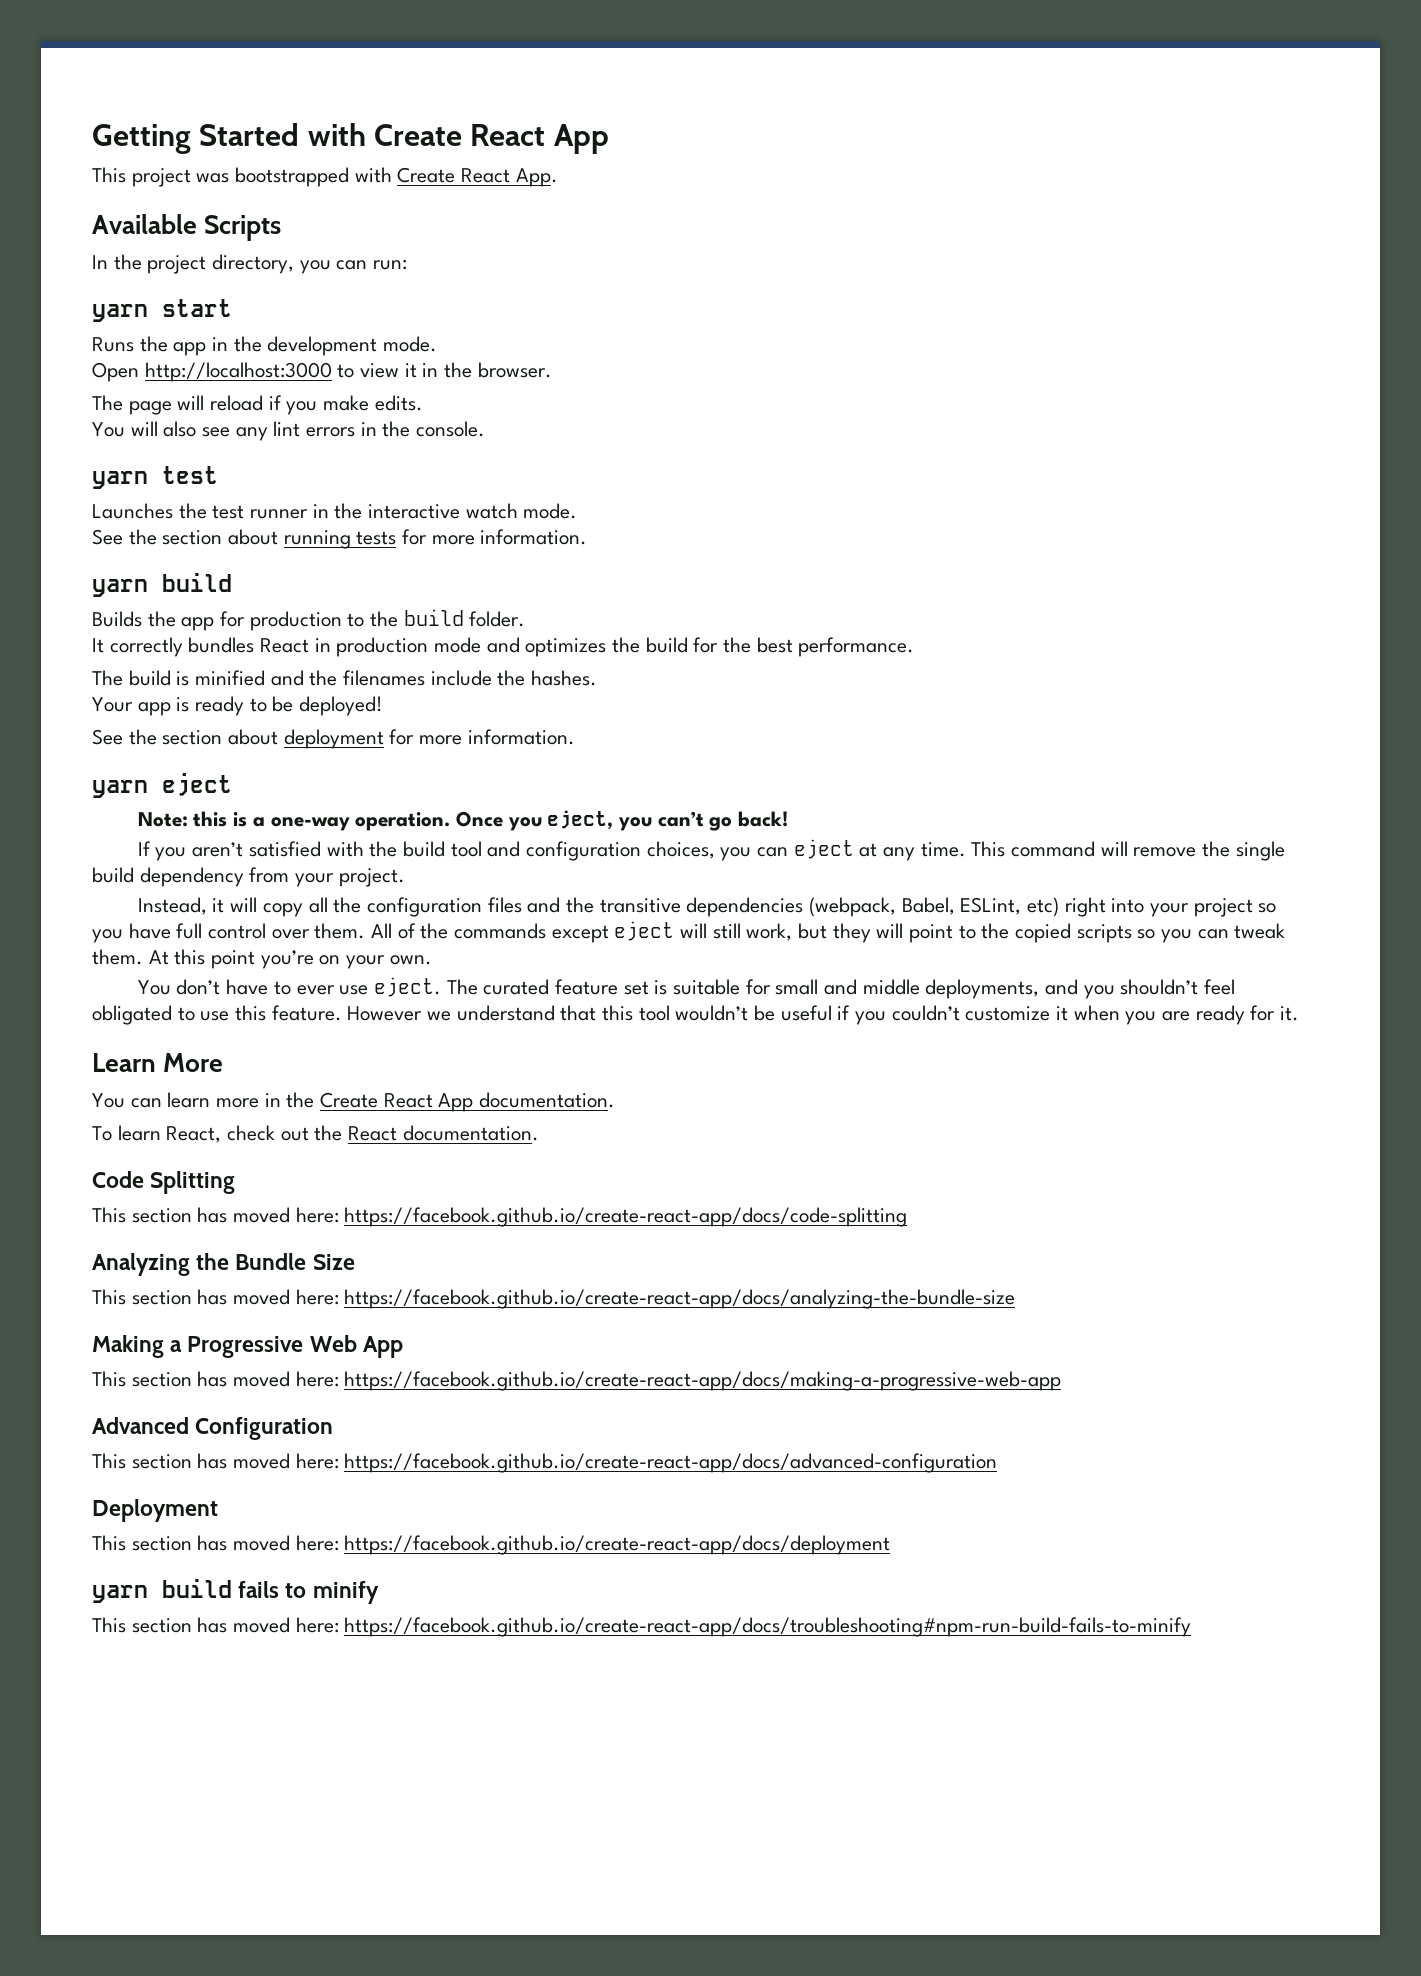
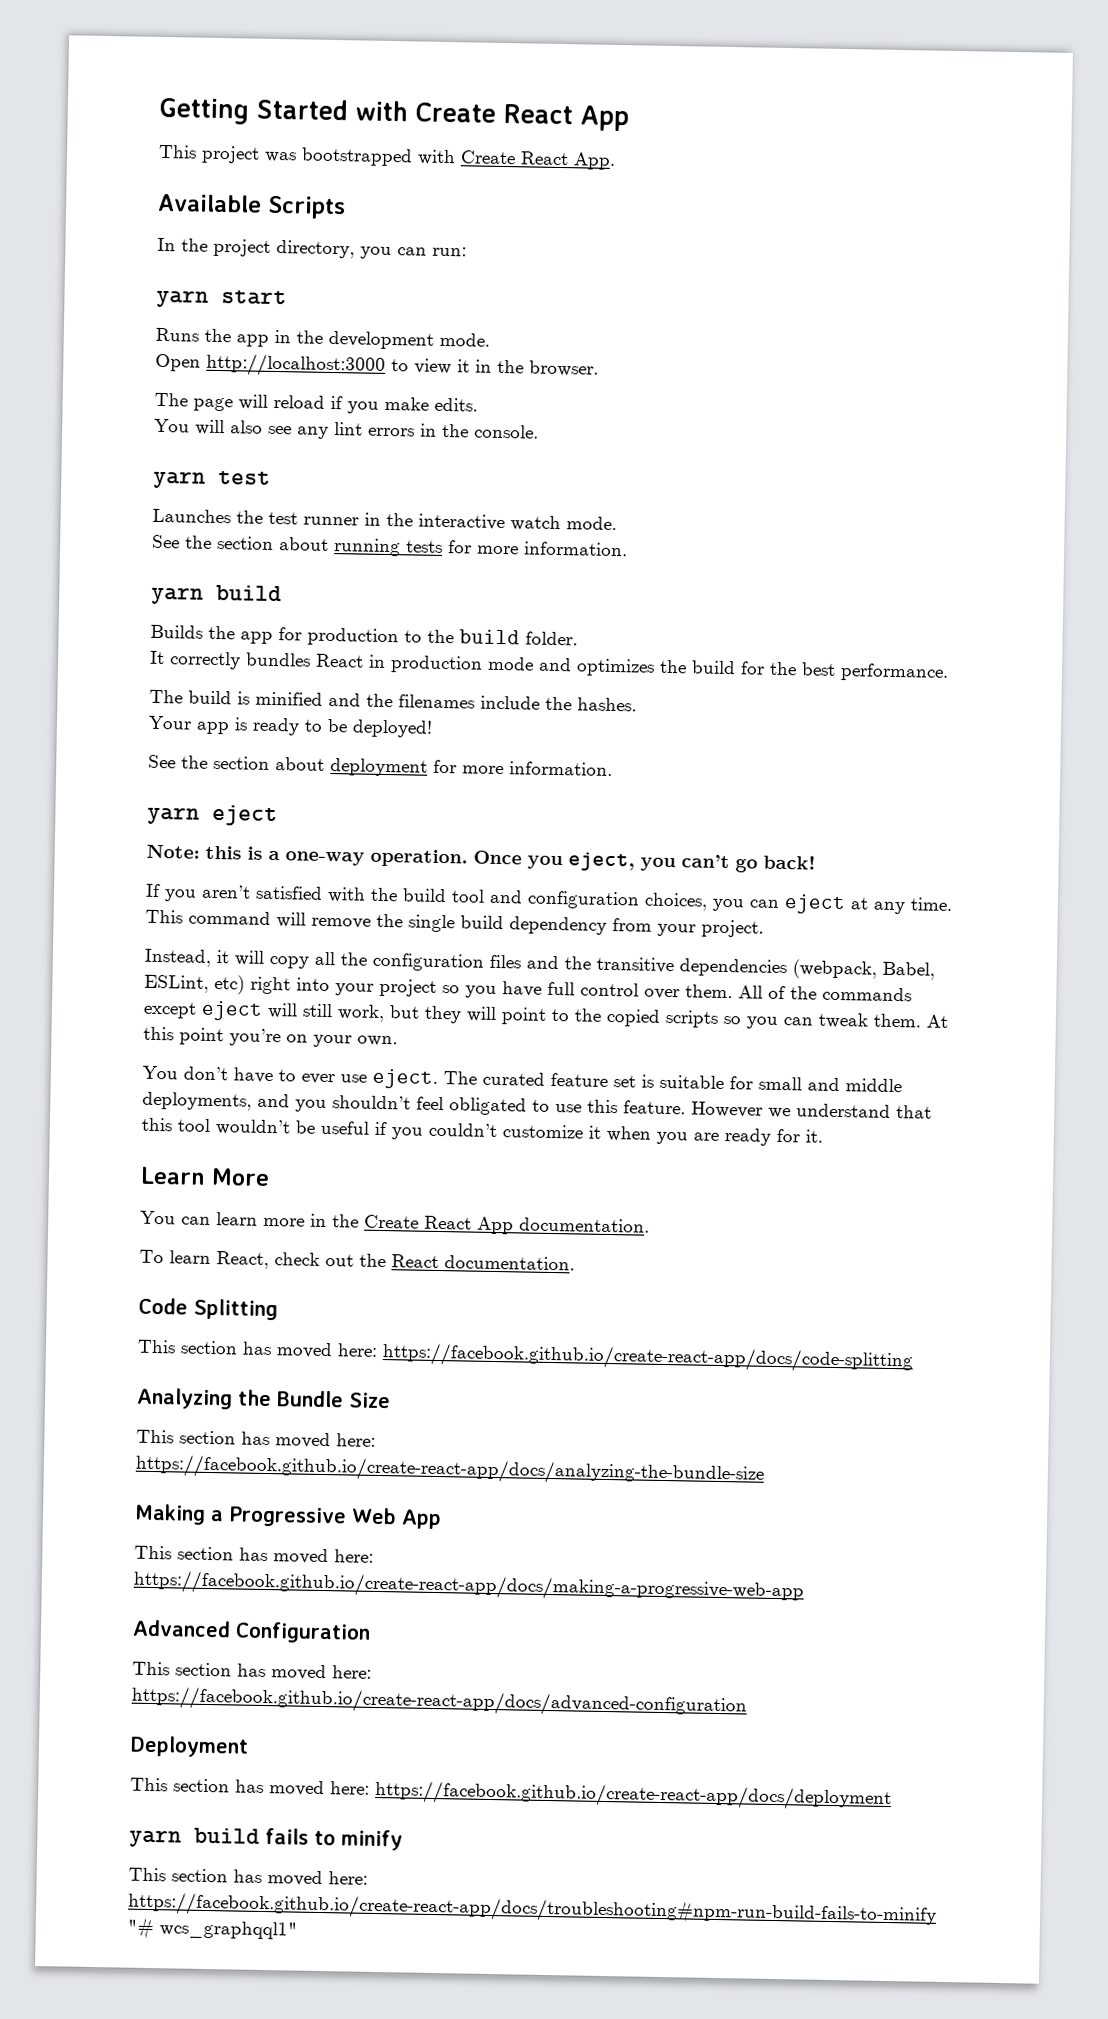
(1192, 1627) none -> [127,1917,298,1940] "# wcs_graphqql1"

